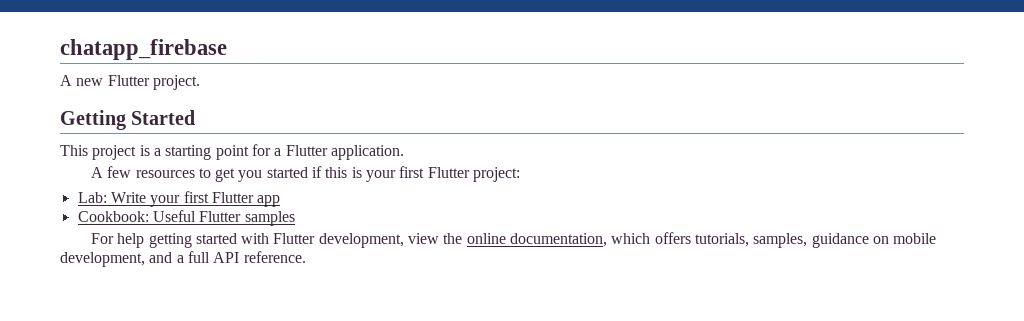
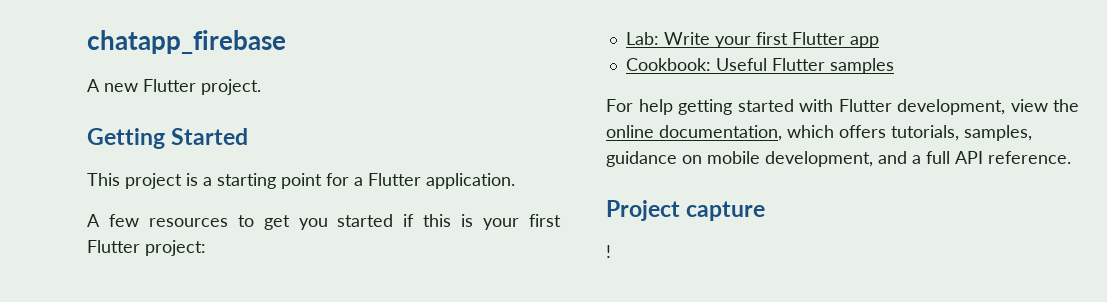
(306, 257) none -> [606,200,766,221] [606,245,611,258] // Project capture // !

